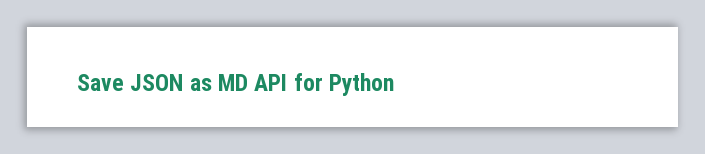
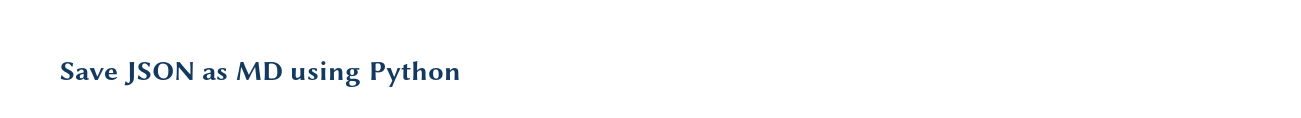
[254,73,323,91] API for -> [290,61,362,87] using

